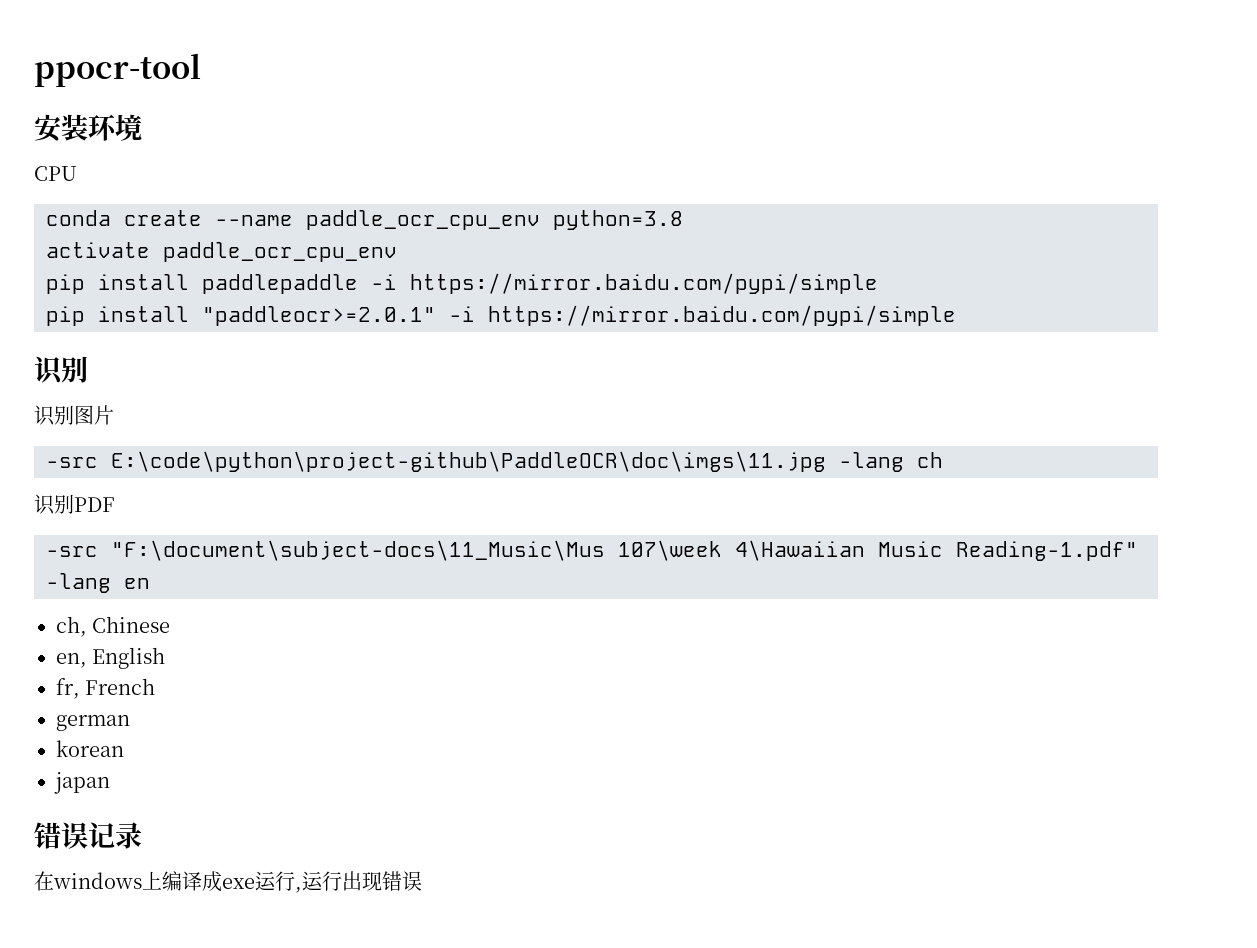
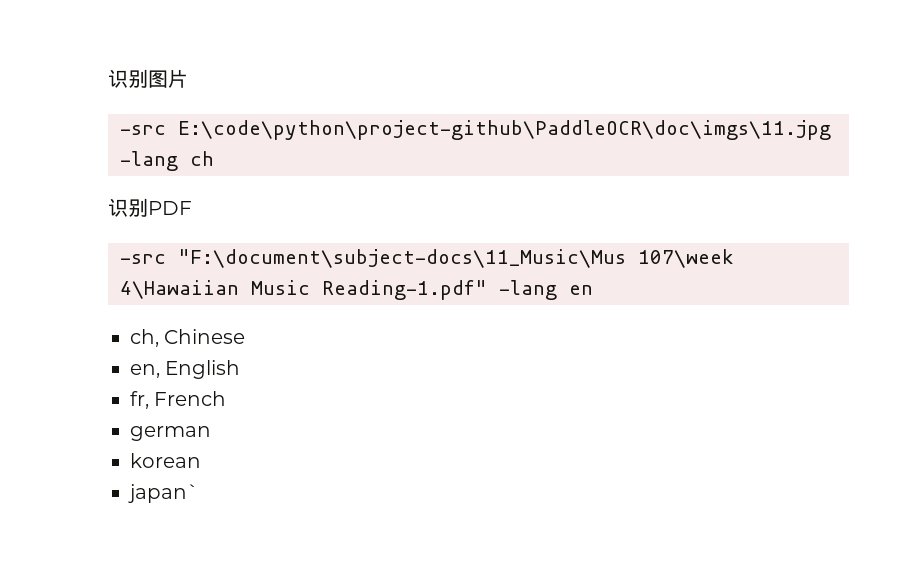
[34,53,201,87] [34,114,142,142] [34,166,77,181] [46,210,683,230] [46,242,397,262] [46,273,878,294] [46,305,956,326] [34,356,88,385] ppocr-tool // 安装环境 // CPU // conda create --name paddle_ocr_cpu_env python=3.8 // activate paddle_ocr_cpu_env // pip install paddlepaddle -i https://mirror.baidu.com/pypi/simple // pip install "paddleocr>=2.0.1" -i https://mirror.baidu.com/pypi/simple // 识别 // -> (108, 78) none
[54,772,110,794] [34,822,142,849] [34,871,422,893] japan // 错误记录 // 在windows上编译成exe运行,运行出现错误 -> [128,484,199,503] japan`

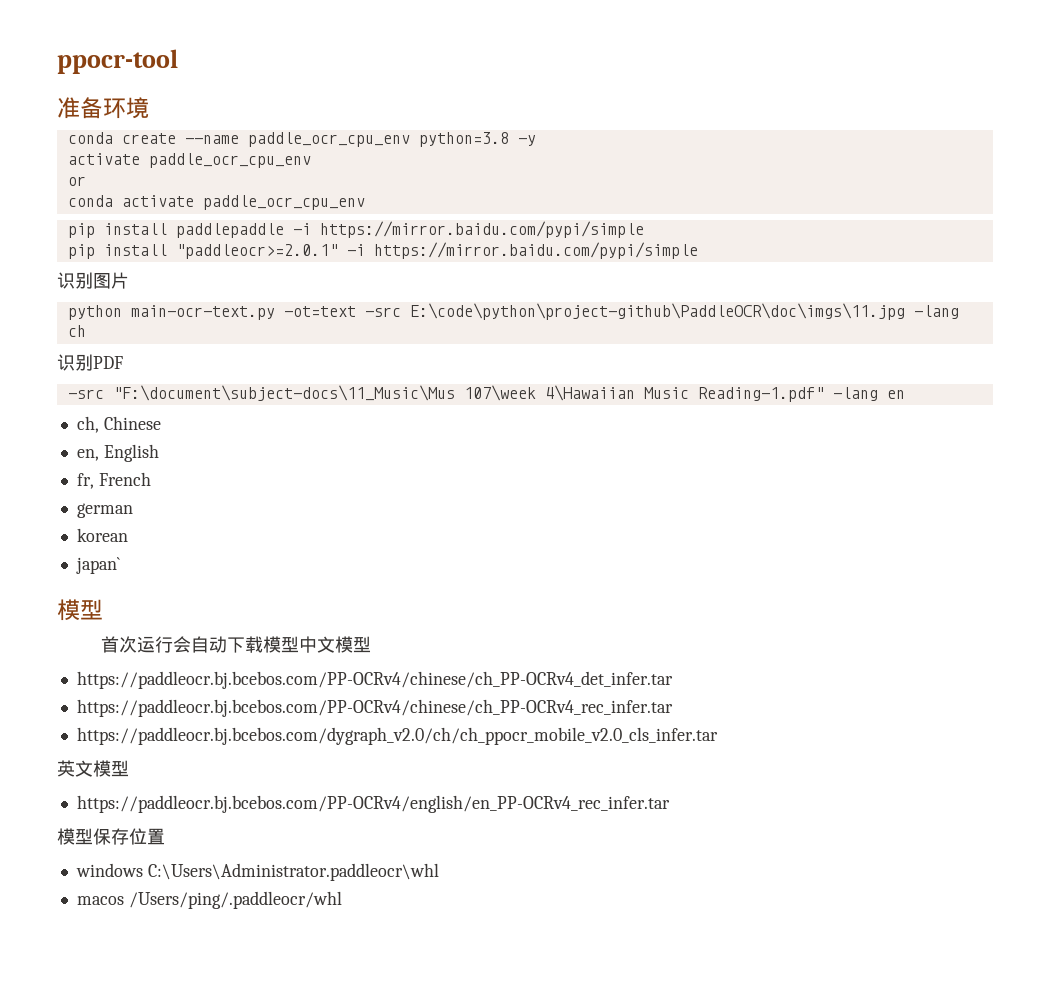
(108, 78) none -> [57,49,178,74] [57,97,149,119] [67,132,536,147] [67,153,311,168] [67,176,86,186] [67,195,365,210] [67,221,644,238] [67,242,698,259] ppocr-tool // 准备环境 // conda create --name paddle_ocr_cpu_env python=3.8 -y // activate paddle_ocr_cpu_env // or // conda activate paddle_ocr_cpu_env // pip install paddlepaddle -i https://mirror.baidu.com/pypi/simple // pip install "paddleocr>=2.0.1" -i https://mirror.baidu.com/pypi/simple //
(188, 78) none -> [67,305,356,320] python main-ocr-text.py -ot=text
(199, 493) none -> [57,599,103,621] [101,636,372,653] [76,671,673,689] [76,699,673,717] [76,727,718,745] [57,760,129,777] [76,795,670,813] [57,828,165,845] [75,863,439,881] [76,891,342,909] // 模型 // 首次运行会自动下载模型中文模型 // https://paddleocr.bj.bcebos.com/PP-OCRv4/chinese/ch_PP-OCRv4_det_infer.tar // https://paddleocr.bj.bcebos.com/PP-OCRv4/chinese/ch_PP-OCRv4_rec_infer.tar // https://paddleocr.bj.bcebos.com/dygraph_v2.0/ch/ch_ppocr_mobile_v2.0_cls_infer.tar // 英文模型 // https://paddleocr.bj.bcebos.com/PP-OCRv4/english/en_PP-OCRv4_rec_infer.tar // 模型保存位置 // windows C:\Users\Administrator.paddleocr\whl // macos /Users/ping/.paddleocr/whl

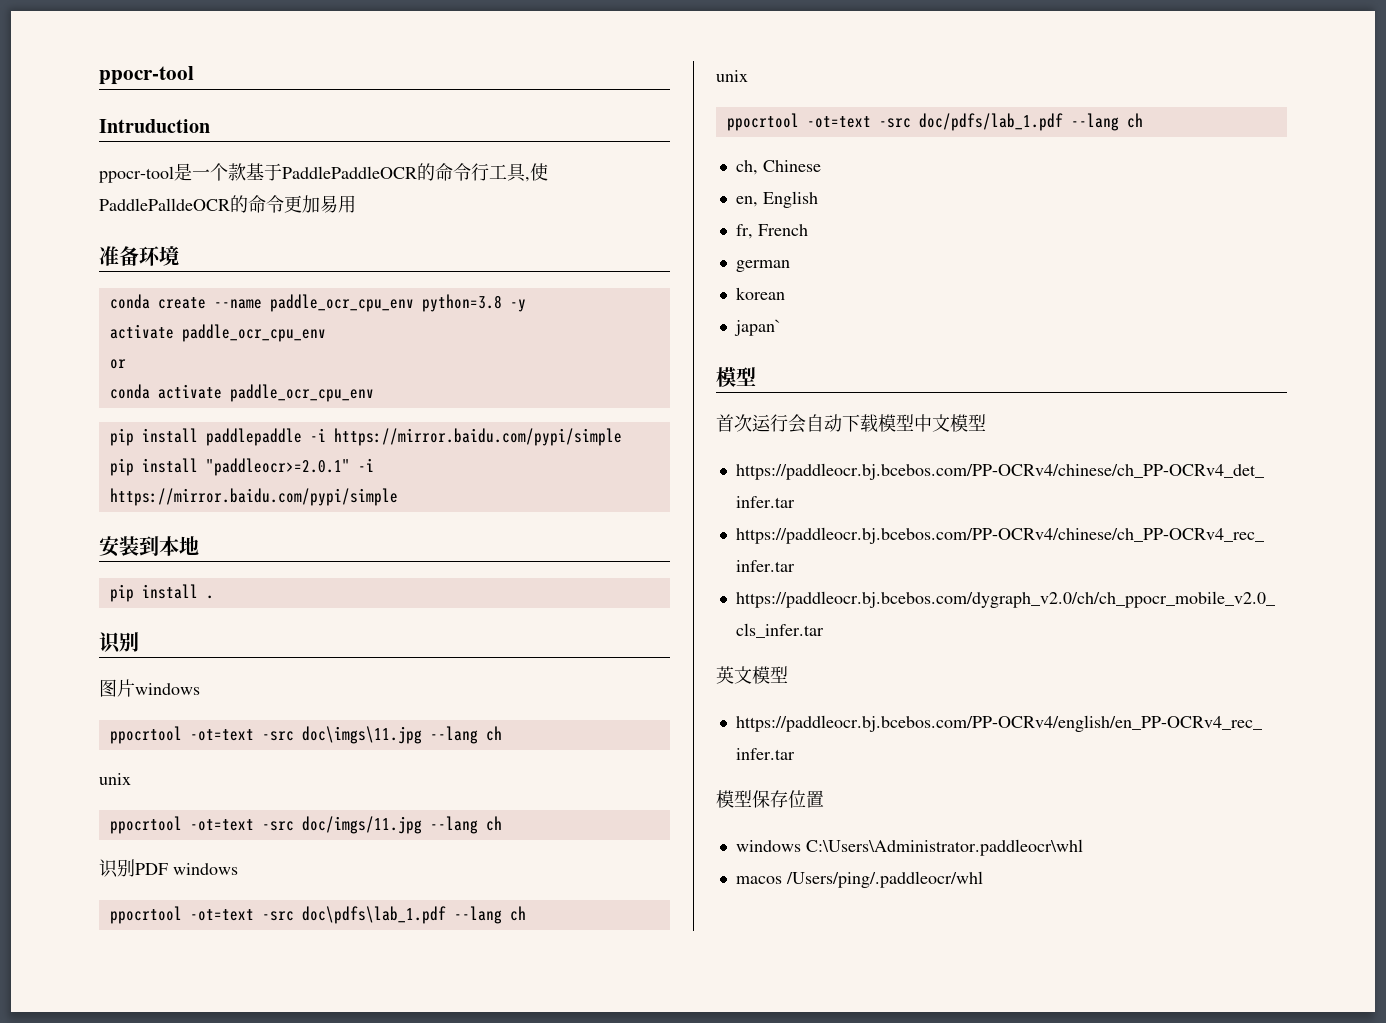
[57,49,178,74] ppocr-tool -> [99,66,194,85] [99,119,210,133] [99,163,548,183] [99,195,356,213] ppocr-tool // Intruduction // ppocr-tool是一个款基于PaddlePaddleOCR的命令行工具,使PaddlePalldeOCR的命令更加易用
[57,272,93,289] // 识别 -> [99,536,199,557] [109,584,214,602] [99,632,139,654] // 安装到本地 // pip install . // 识别 //
[67,303,959,320] [67,325,86,337] [57,354,123,371] [67,385,905,402] // python main-ocr-text.py -ot=text -src E:\code\python\project-github\PaddleOCR\doc\imgs\11.jpg -lang ch // 识别PDF // -src "F:\document\subject-docs\11_Music\Mus 107\week 4\Hawaiian Music Reading-1.pdf" -lang en -> [135,683,200,695] [109,726,502,744] [99,773,131,785] [109,816,502,834] [99,859,238,878] [109,906,526,924] [716,70,748,82] [726,113,1143,131] windows // ppocrtool -ot=text -src doc\imgs\11.jpg --lang ch // unix // ppocrtool -ot=text -src doc/imgs/11.jpg --lang ch // 识别PDF windows // ppocrtool -ot=text -src doc\pdfs\lab_1.pdf --lang ch // unix // ppocrtool -ot=text -src doc/pdfs/lab_1.pdf --lang ch

